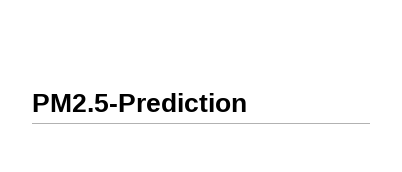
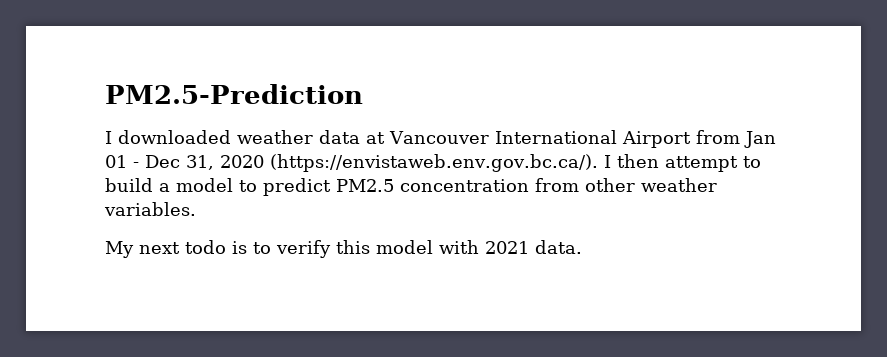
(247, 102) none -> [105,130,776,148] [105,154,761,172] [105,178,717,196] [104,202,196,216] [105,240,582,258] // I downloaded weather data at Vancouver International Airport from Jan 01 - Dec 31, 2020 (https://envistaweb.env.gov.bc.ca/). I then attempt to build a model to predict PM2.5 concentration from other weather variables. // My next todo is to verify this model with 2021 data.

